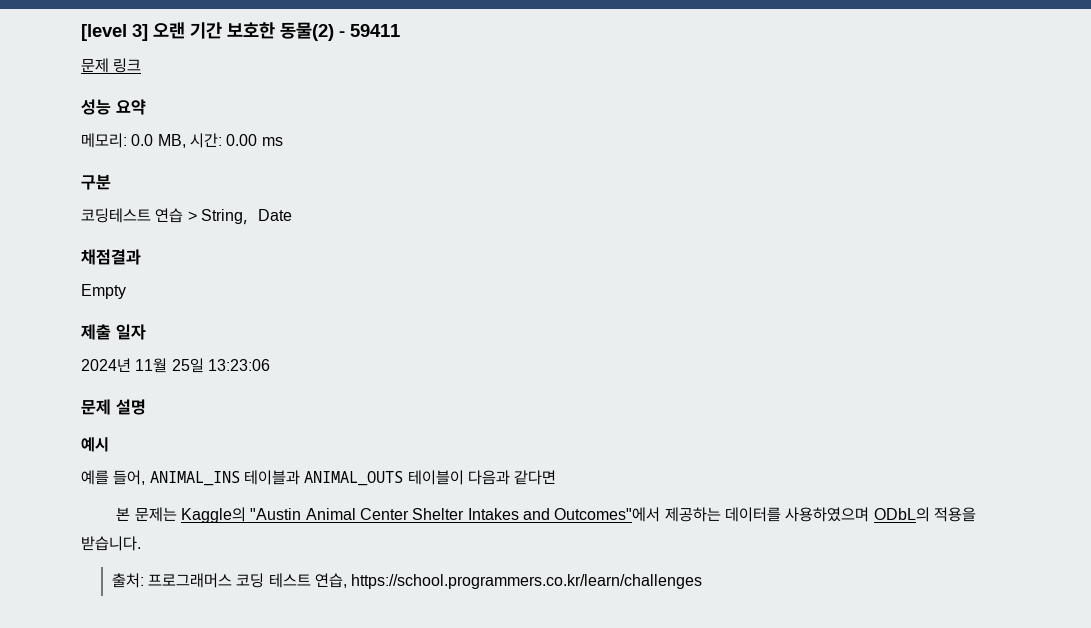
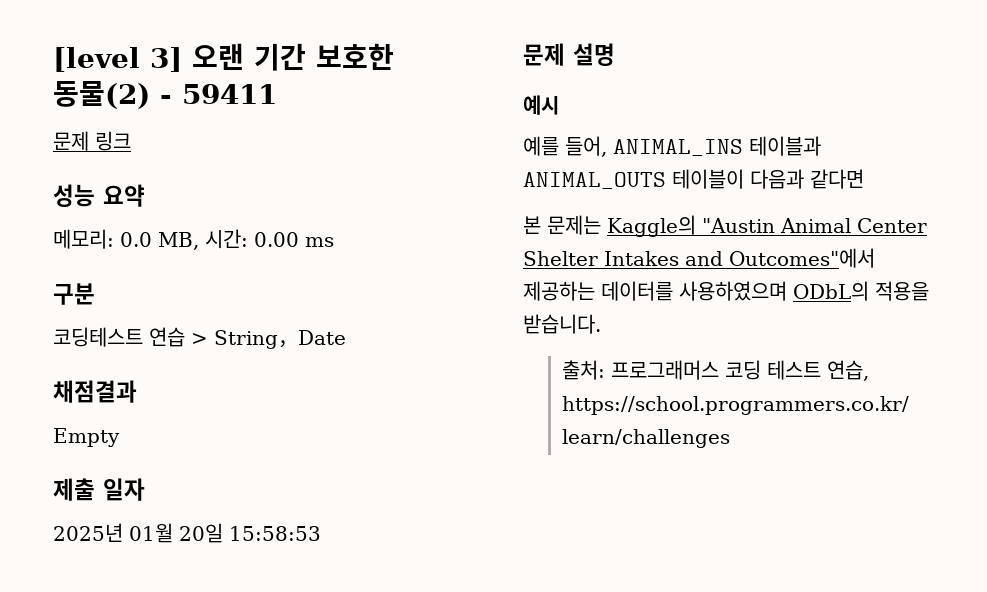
[81,358,270,373] 2024년 11월 25일 13:23:06 -> [53,523,321,543] 2025년 01월 20일 15:58:53

